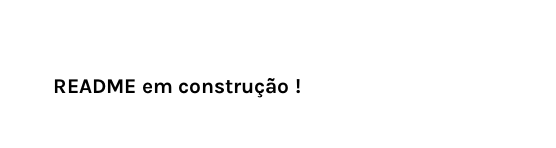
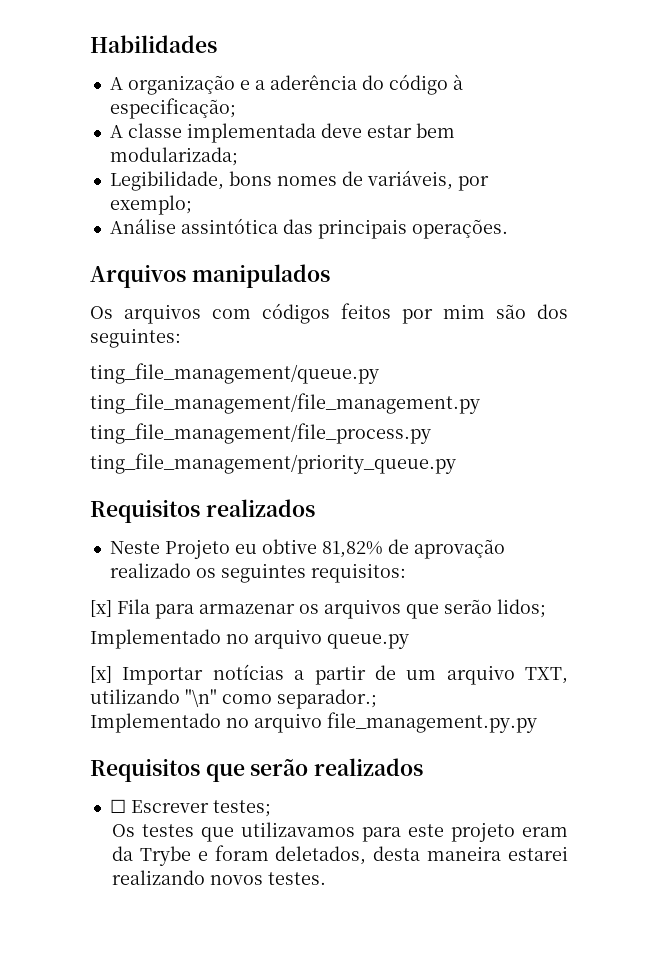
[53,77,302,98] README em construção ! -> [90,35,217,53] [109,74,463,95] [109,98,236,119] [109,123,455,143] [109,147,238,166] [109,170,489,191] [109,195,192,215] [109,218,508,239] [90,264,330,288] [90,303,568,324] [90,328,181,348] [90,363,379,384] [90,393,480,414] [90,423,431,444] [90,453,456,474] [90,499,315,523] [109,539,505,559] [109,563,406,583] [90,599,546,619] [90,629,409,649] [90,664,568,685] [90,689,377,709] [90,712,537,733] [90,758,424,782] [109,799,271,817] [111,822,568,842] [111,845,568,866] [111,870,326,885] Habilidades // A organização e a aderência do código à especificação; // A classe implementada deve estar bem modularizada; // Legibilidade, bons nomes de variáveis, por exemplo; // Análise assintótica das principais operações. // Arquivos manipulados // Os arquivos com códigos feitos por mim são dos seguintes: // ting_file_management/queue.py // ting_file_management/file_management.py // ting_file_management/file_process.py // ting_file_management/priority_queue.py // Requisitos realizados // Neste Projeto eu obtive 81,82% de aprovação realizado os seguintes requisitos: // [x] Fila para armazenar os arquivos que serão lidos; // Implementado no arquivo queue.py // [x] Importar notícias a partir de um arquivo TXT, utilizando "\n" como separador.; // Implementado no arquivo file_management.py.py // Requisitos que serão realizados // ☐ Escrever testes; // Os testes que utilizavamos para este projeto eram da Trybe e foram deletados, desta maneira estarei realizando novos testes.

